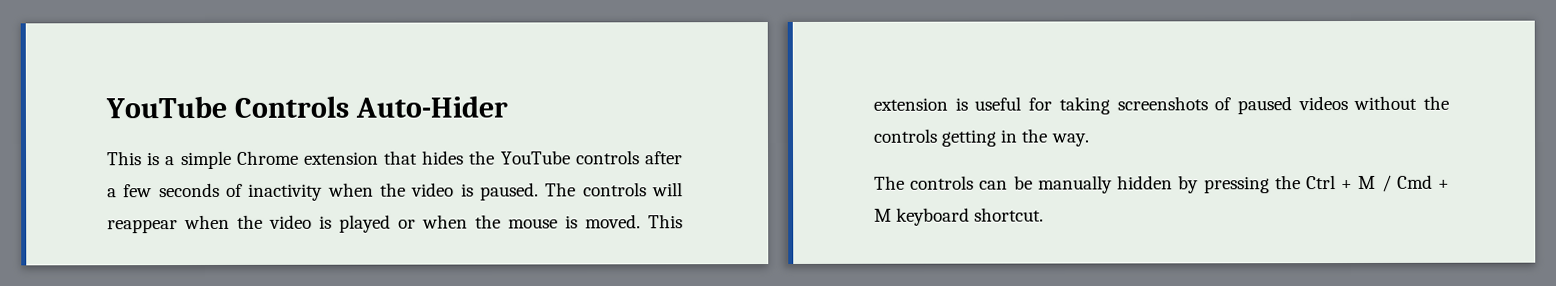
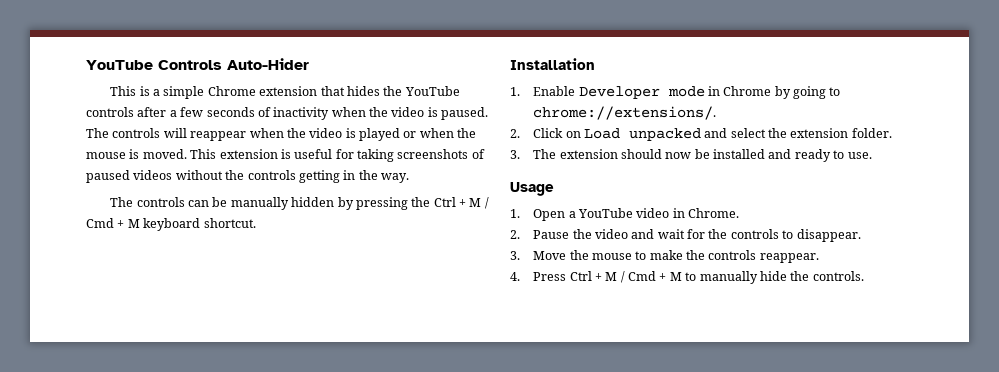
(1045, 214) none -> [510,58,595,70] [510,86,841,99] [533,106,717,120] [510,128,892,141] [510,149,872,162] [510,182,554,196] [510,208,740,221] [510,229,861,242] [510,250,819,263] [510,271,864,284] // Installation // 1. Enable Developer mode in Chrome by going to chrome://extensions/. // 2. Click on Load unpacked and select the extension folder. // 3. The extension should now be installed and ready to use. // Usage // 1. Open a YouTube video in Chrome. // 2. Pause the video and wait for the controls to disappear. // 3. Move the mouse to make the controls reappear. // 4. Press Ctrl + M / Cmd + M to manually hide the controls.

